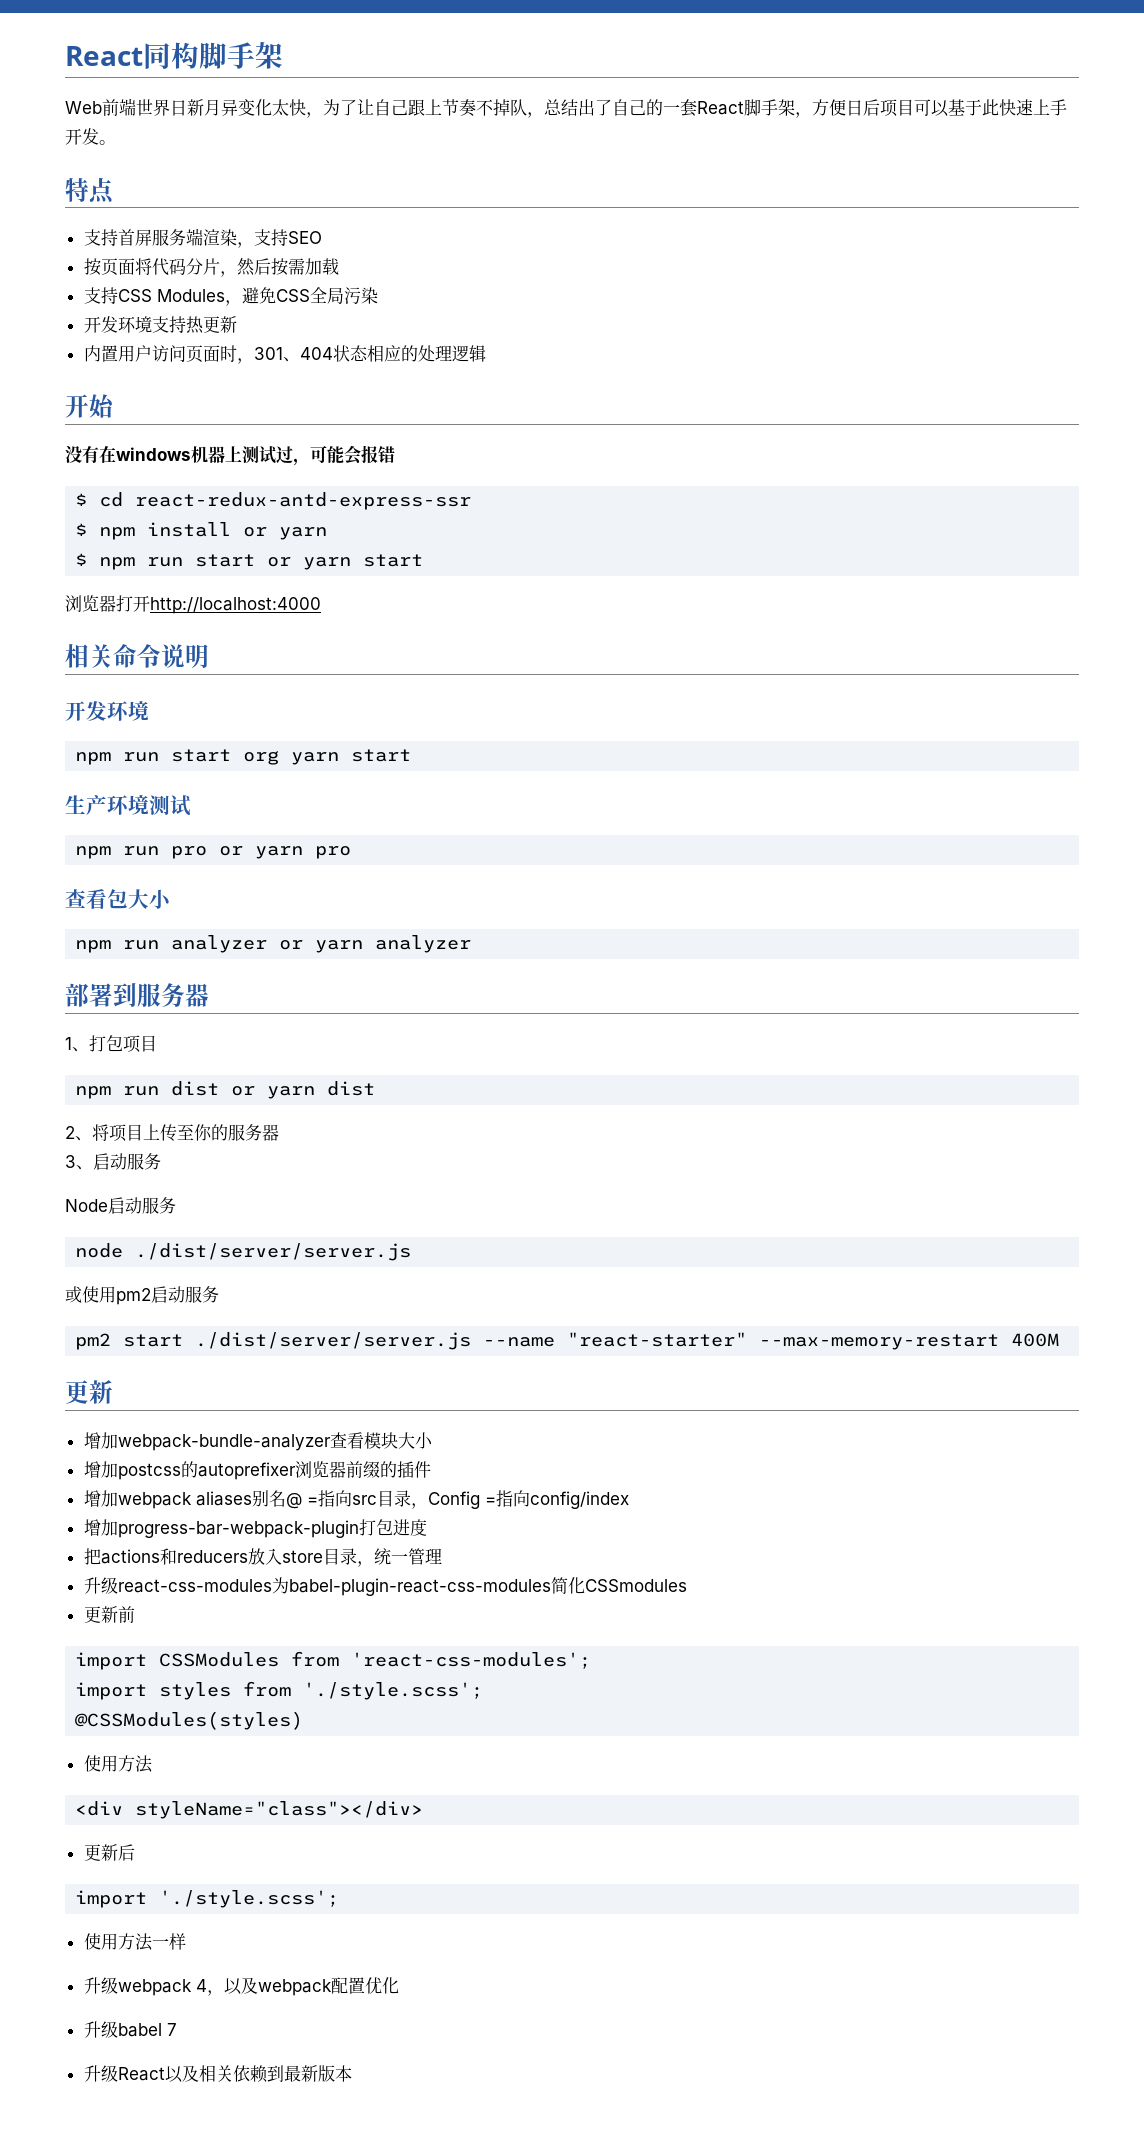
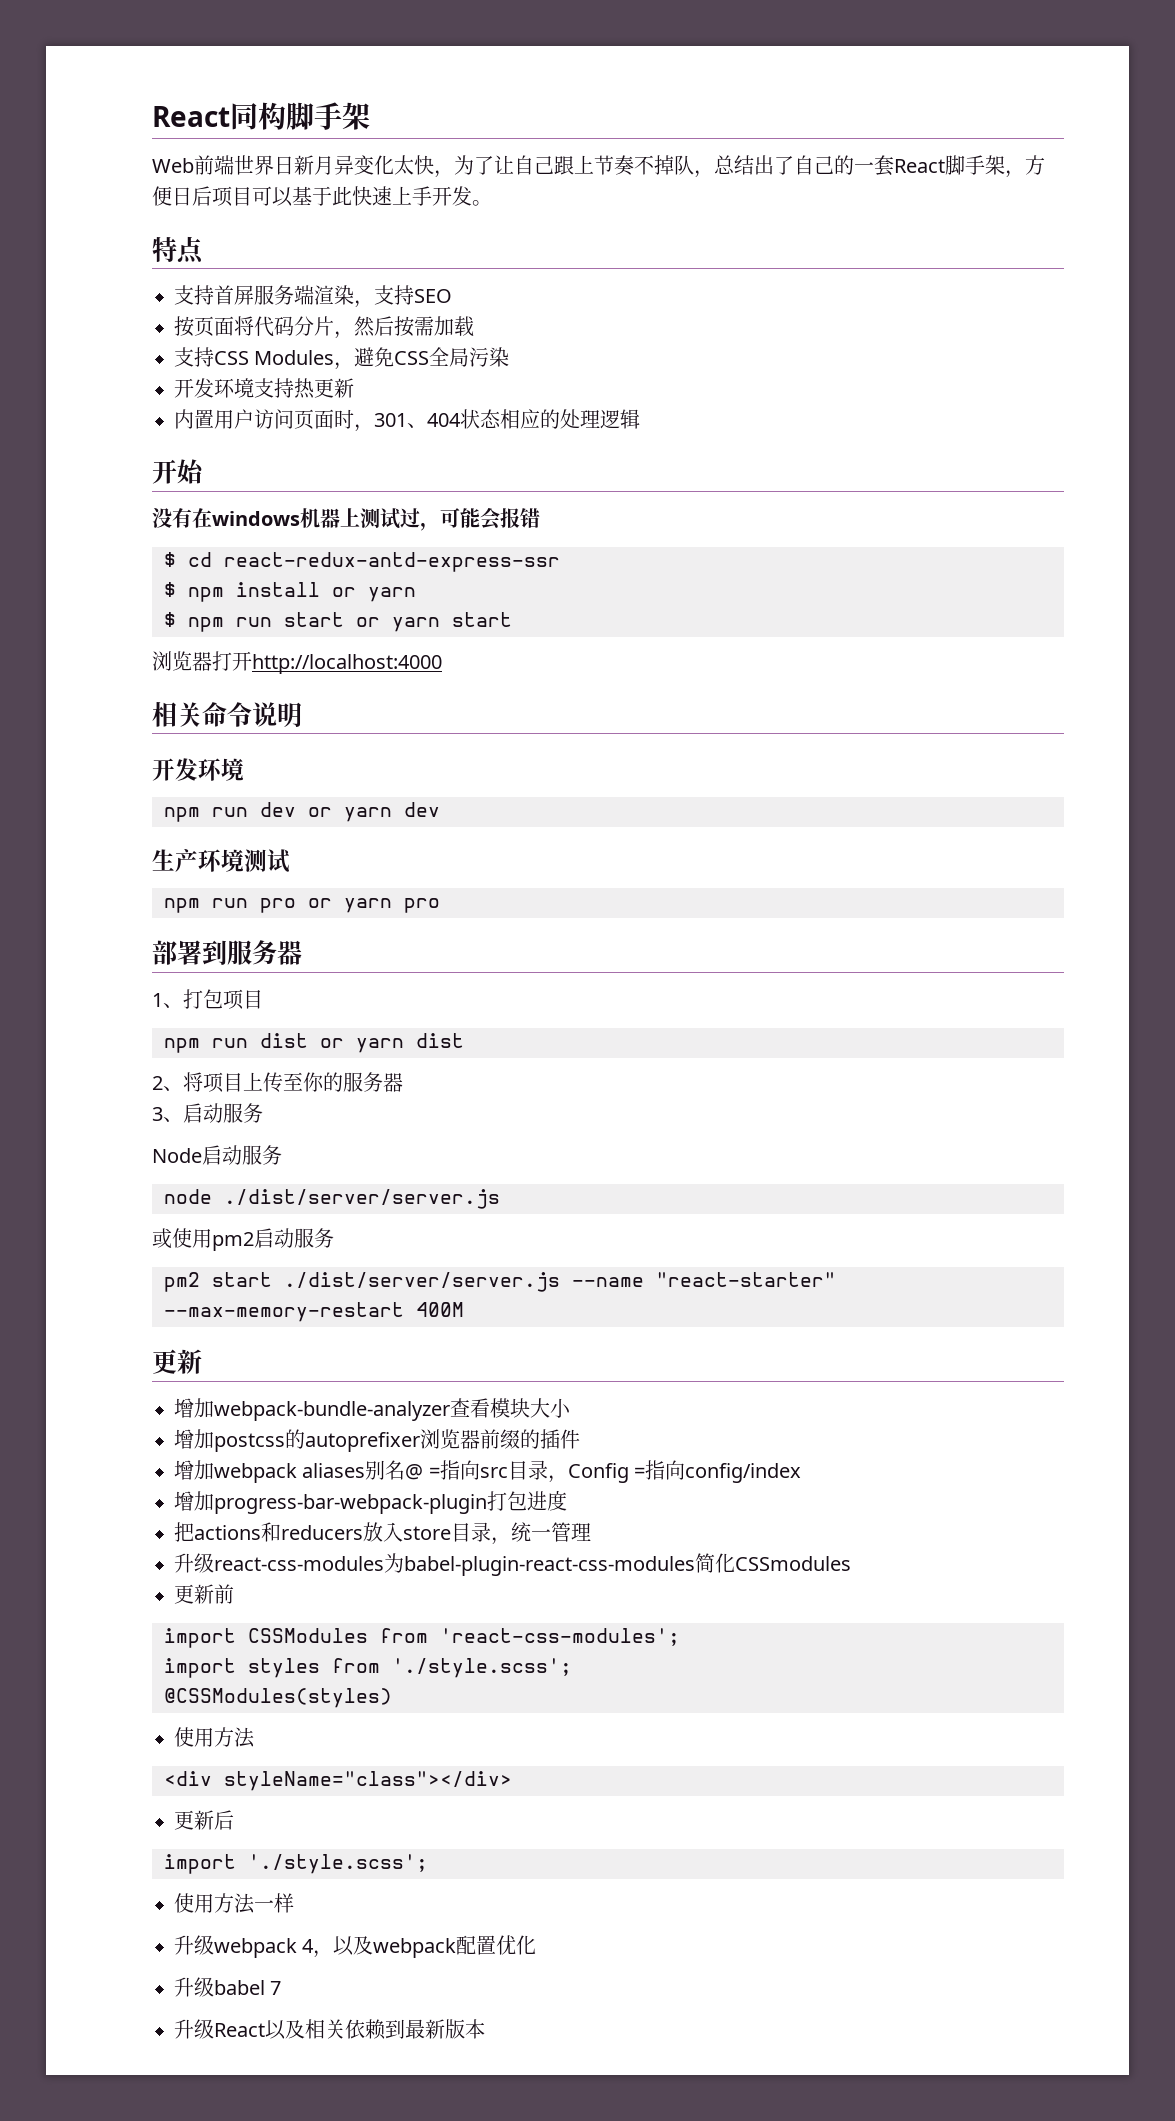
[171,749,412,765] start org yarn start -> [260,802,440,822] dev or yarn dev
[65,889,172,909] [75,935,472,953] // 查看包大小 // npm run analyzer or yarn analyzer -> (440, 905) none

